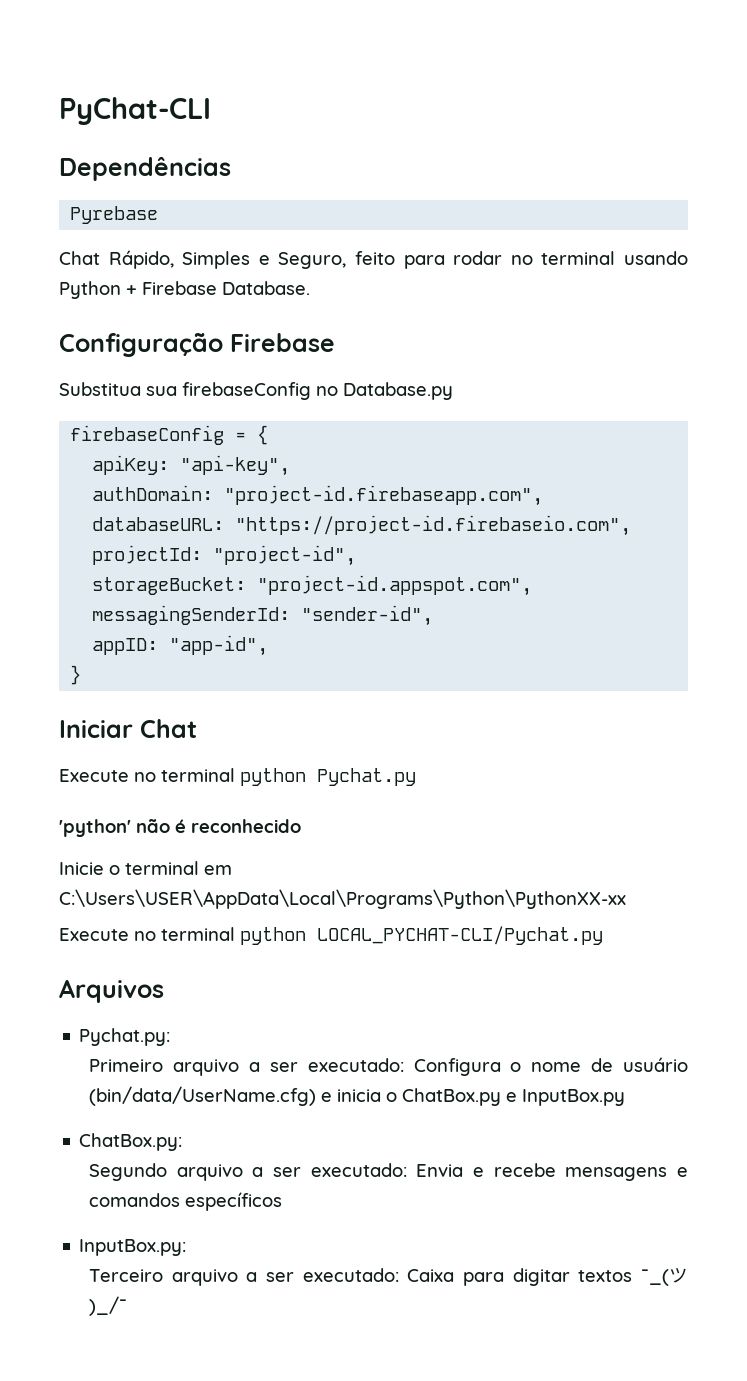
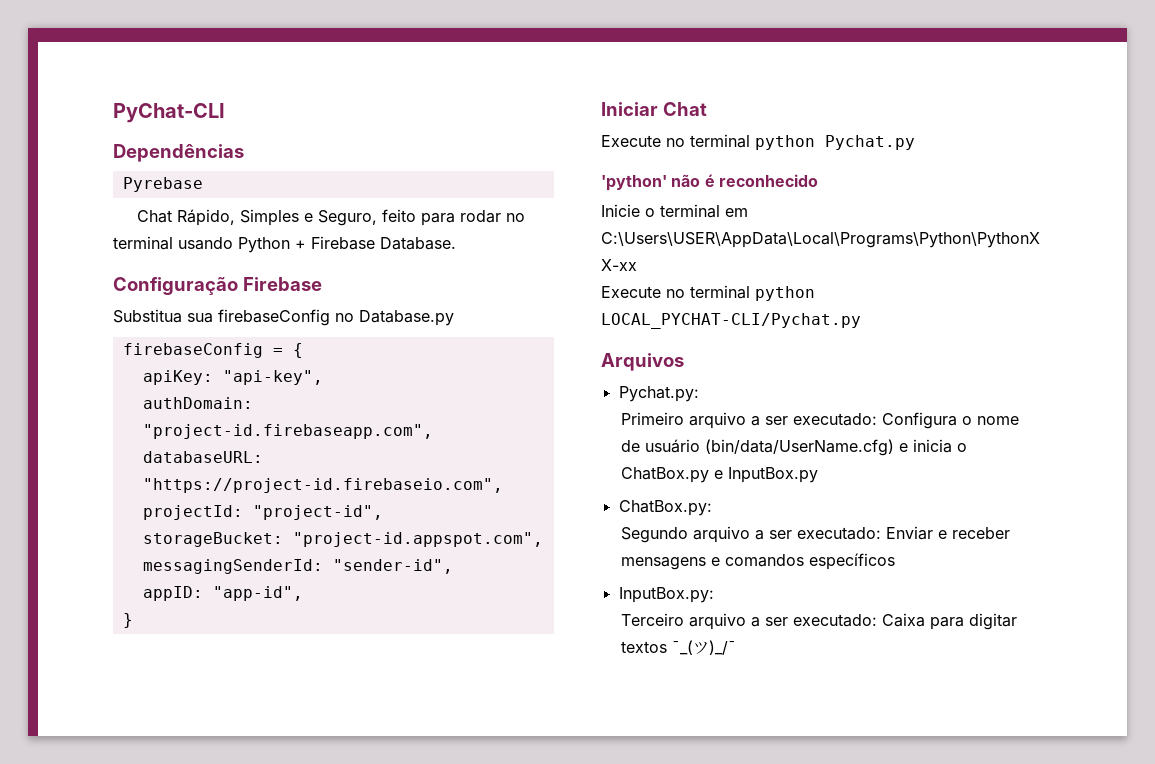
[416,1163,556,1177] Envia e recebe -> [886,526,1011,540] Enviar e receber

